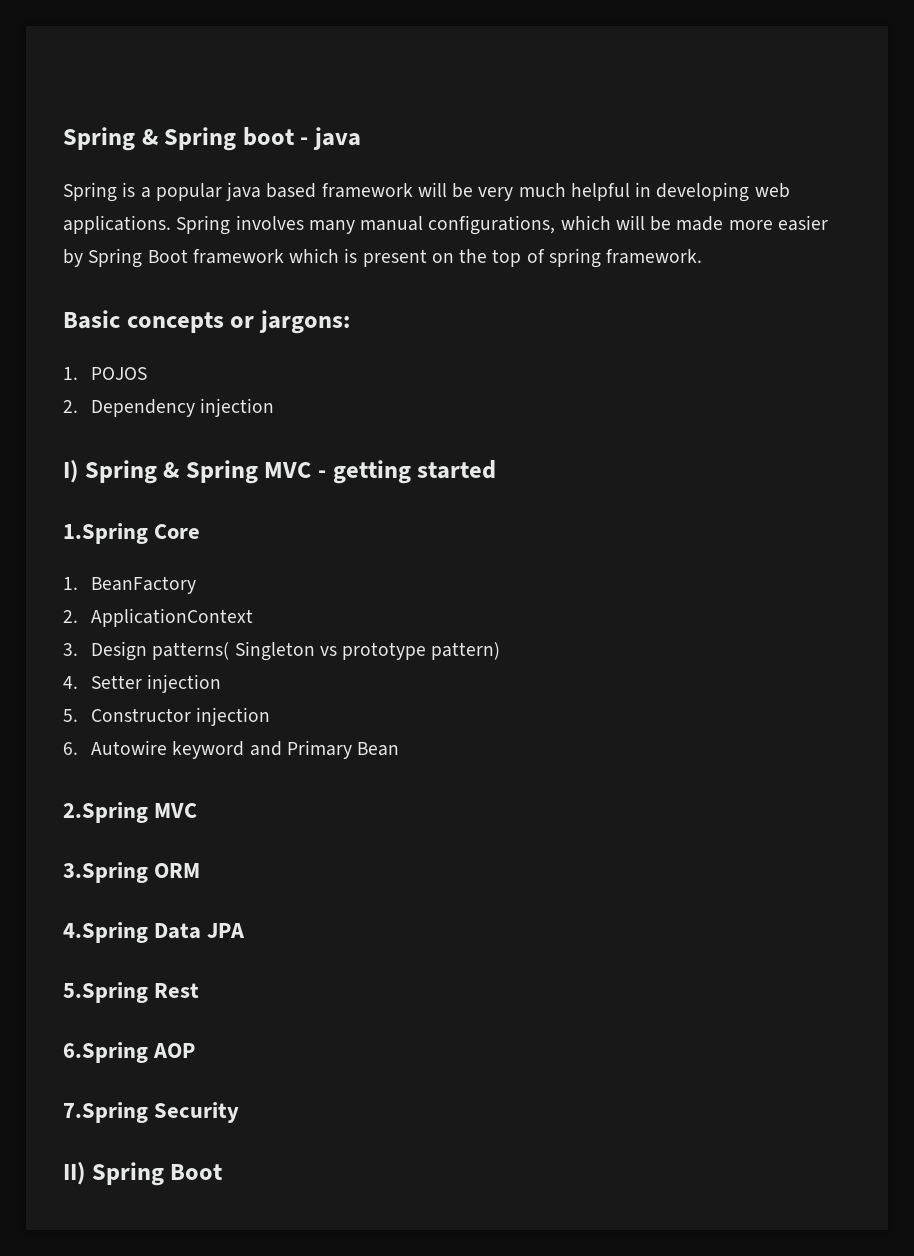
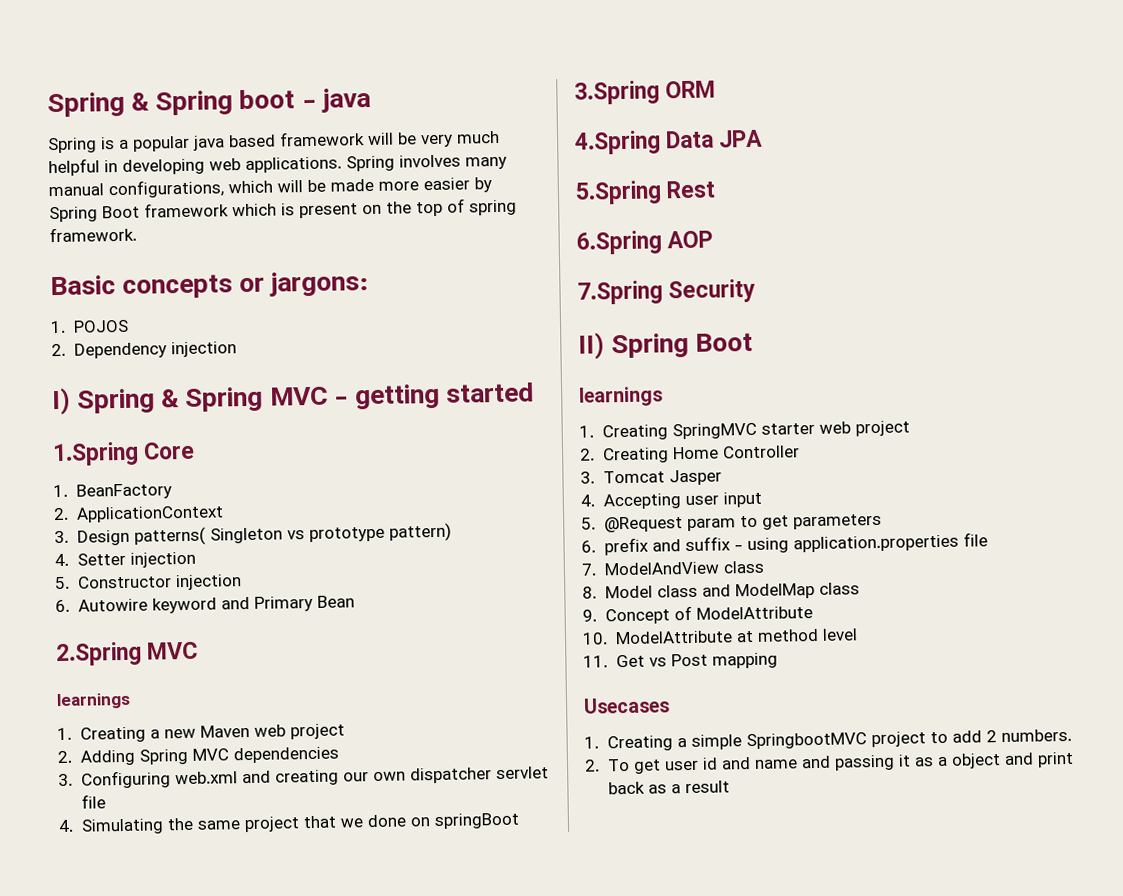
(198, 810) none -> [56,692,131,710] [57,723,345,743] [57,746,339,766] [58,766,549,789] [80,794,106,809] [58,812,520,835] // learnings // 1. Creating a new Maven web project // 2. Adding Spring MVC dependencies // 3. Configuring web.xml and creating our own dispatcher servlet file // 4. Simulating the same project that we done on springBoot
(223, 1172) none -> [579,386,663,407] [579,420,910,441] [580,445,800,464] [580,469,722,486] [580,491,762,510] [581,513,882,533] [581,532,988,556] [581,560,765,576] [582,582,860,600] [582,605,813,625] [582,628,858,645] [583,652,778,669] [583,697,670,714] [584,728,1072,752] [584,751,1074,774] [607,780,730,795] // learnings // 1. Creating SpringMVC starter web project // 2. Creating Home Controller // 3. Tomcat Jasper // 4. Accepting user input // 5. @Request param to get parameters // 6. prefix and suffix - using application.properties file // 7. ModelAndView class // 8. Model class and ModelMap class // 9. Concept of ModelAttribute // 10. ModelAttribute at method level // 11. Get vs Post mapping // Usecases // 1. Creating a simple SpringbootMVC project to add 2 numbers. // 2. To get user id and name and passing it as a object and print back as a result

